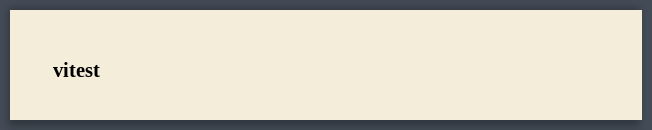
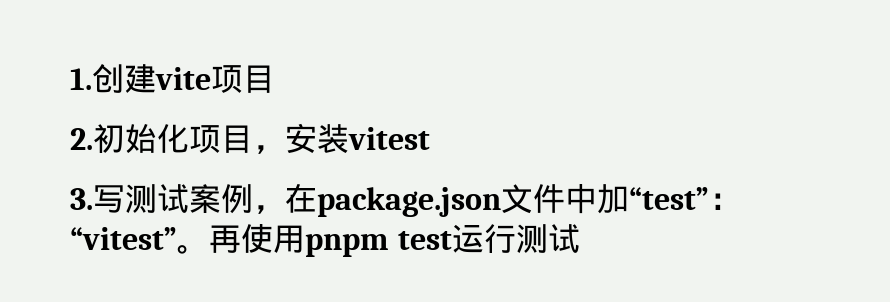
[53,62,100,77] vitest -> [70,64,275,93] [70,123,430,154] [70,184,741,217] [70,224,580,257] 1.创建vite项目 // 2.初始化项目，安装vitest // 3.写测试案例，在package.json文件中加“test”：“vitest”。再使用pnpm test运行测试

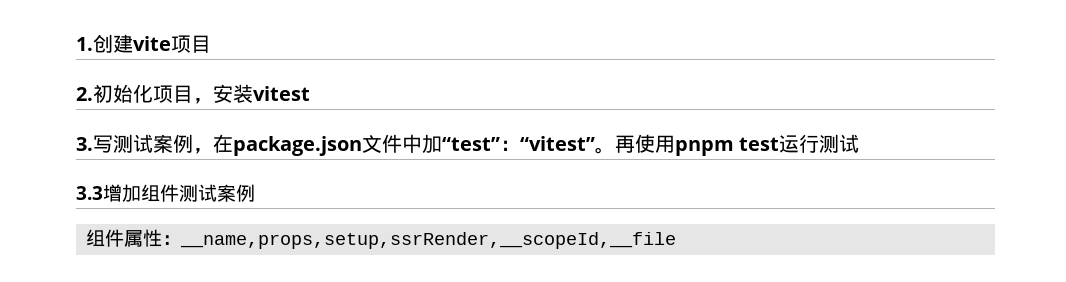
(580, 238) none -> [76,184,255,202] [86,229,677,249] // 3.3增加组件测试案例 // 组件属性：__name,props,setup,ssrRender,__scopeId,__file

